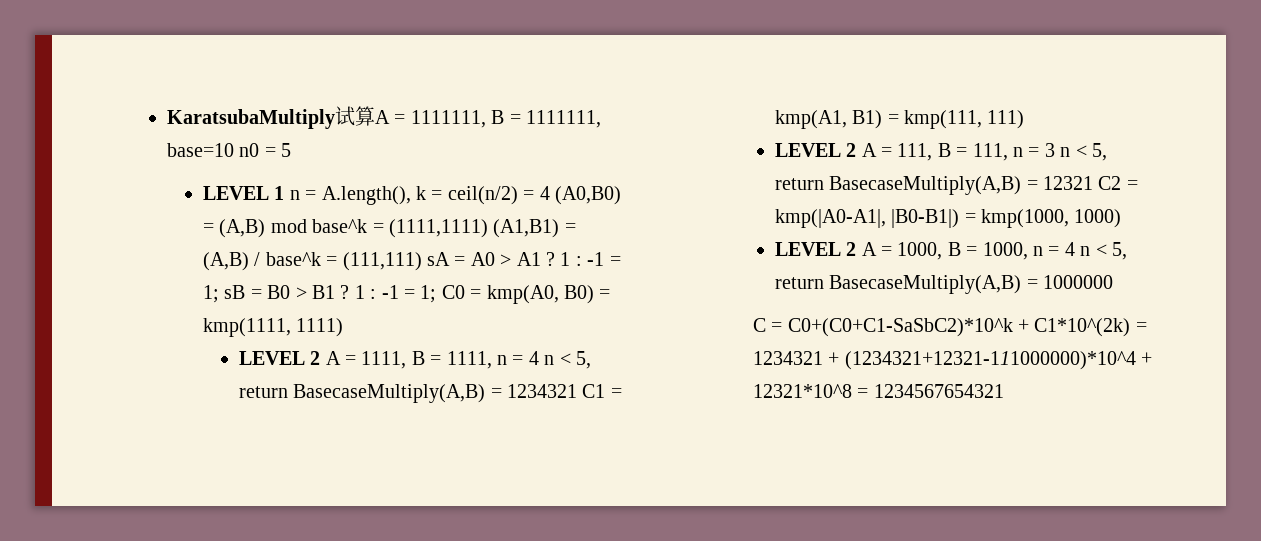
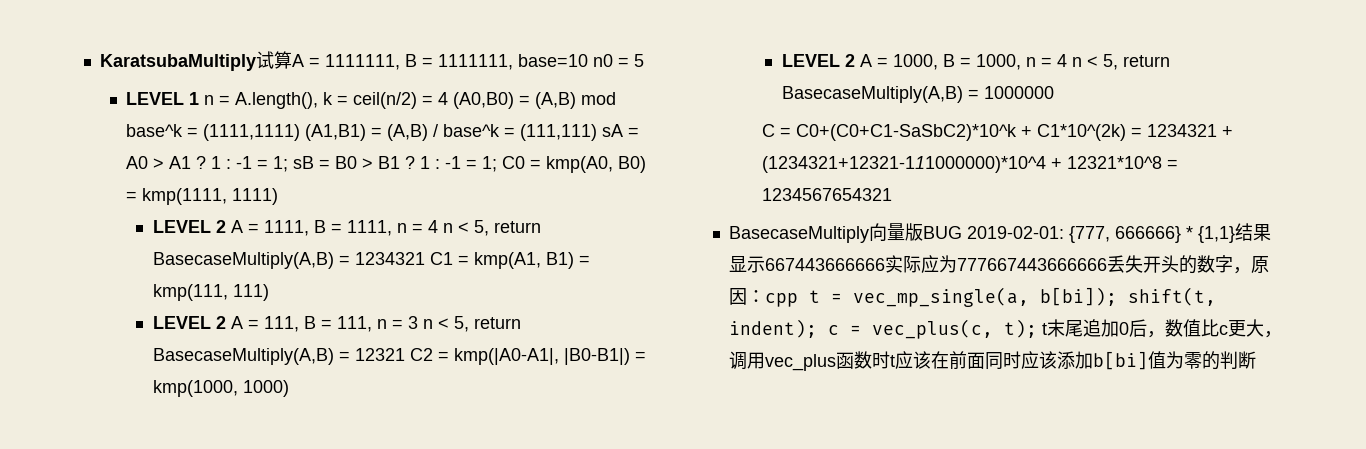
(1004, 391) none -> [728,223,1271,243] [728,255,1269,274] [728,287,1216,307] [728,319,1282,339] [728,351,1256,371] // BasecaseMultiply向量版BUG 2019-02-01: {777, 666666} * {1,1}结果显示667443666666实际应为777667443666666丢失开头的数字，原因：cpp t = vec_mp_single(a, b[bi]); shift(t, indent); c = vec_plus(c, t); t末尾追加0后，数值比c更大，调用vec_plus函数时t应该在前面同时应该添加b[bi]值为零的判断

